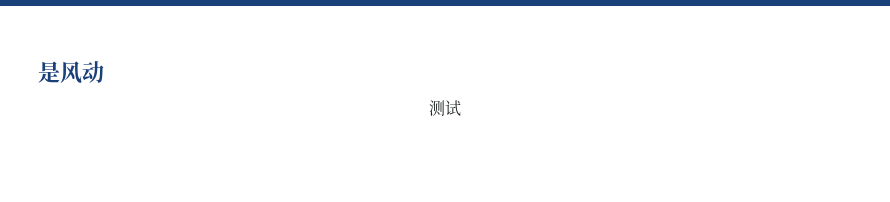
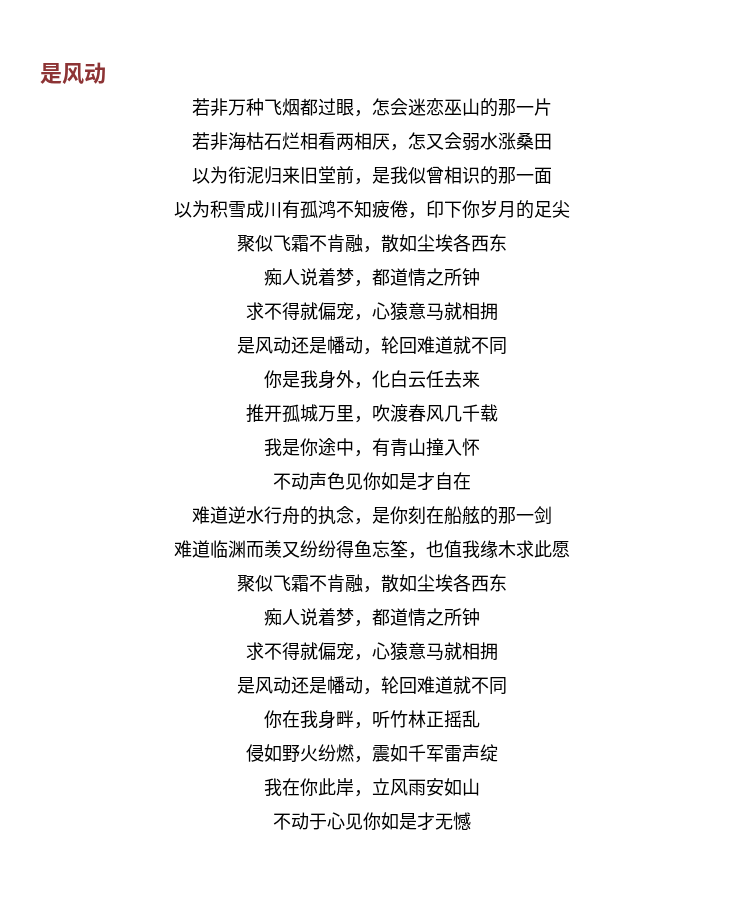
[429,100,461,116] 测试 -> [191,98,552,117] [191,132,552,151] [191,166,552,185] [173,200,570,219] [236,234,507,253] [263,268,480,287] [245,302,498,321] [236,336,507,355] [263,370,480,389] [245,404,498,423] [263,438,480,457] [272,472,471,490] [191,506,552,525] [173,540,570,559] [236,574,507,593] [263,608,480,627] [245,642,498,661] [236,676,507,695] [263,710,480,729] [245,744,498,763] [263,778,480,797] [272,812,471,830] 若非万种飞烟都过眼，怎会迷恋巫山的那一片 // 若非海枯石烂相看两相厌，怎又会弱水涨桑田 // 以为衔泥归来旧堂前，是我似曾相识的那一面 // 以为积雪成川有孤鸿不知疲倦，印下你岁月的足尖 // 聚似飞霜不肯融，散如尘埃各西东 // 痴人说着梦，都道情之所钟 // 求不得就偏宠，心猿意马就相拥 // 是风动还是幡动，轮回难道就不同 // 你是我身外，化白云任去来 // 推开孤城万里，吹渡春风几千载 // 我是你途中，有青山撞入怀 // 不动声色见你如是才自在 // 难道逆水行舟的执念，是你刻在船舷的那一剑 // 难道临渊而羡又纷纷得鱼忘筌，也值我缘木求此愿 // 聚似飞霜不肯融，散如尘埃各西东 // 痴人说着梦，都道情之所钟 // 求不得就偏宠，心猿意马就相拥 // 是风动还是幡动，轮回难道就不同 // 你在我身畔，听竹林正摇乱 // 侵如野火纷燃，震如千军雷声绽 // 我在你此岸，立风雨安如山 // 不动于心见你如是才无憾

